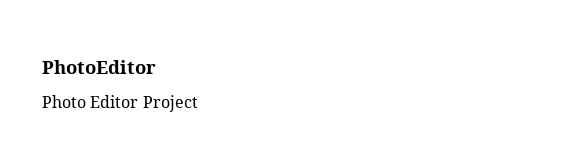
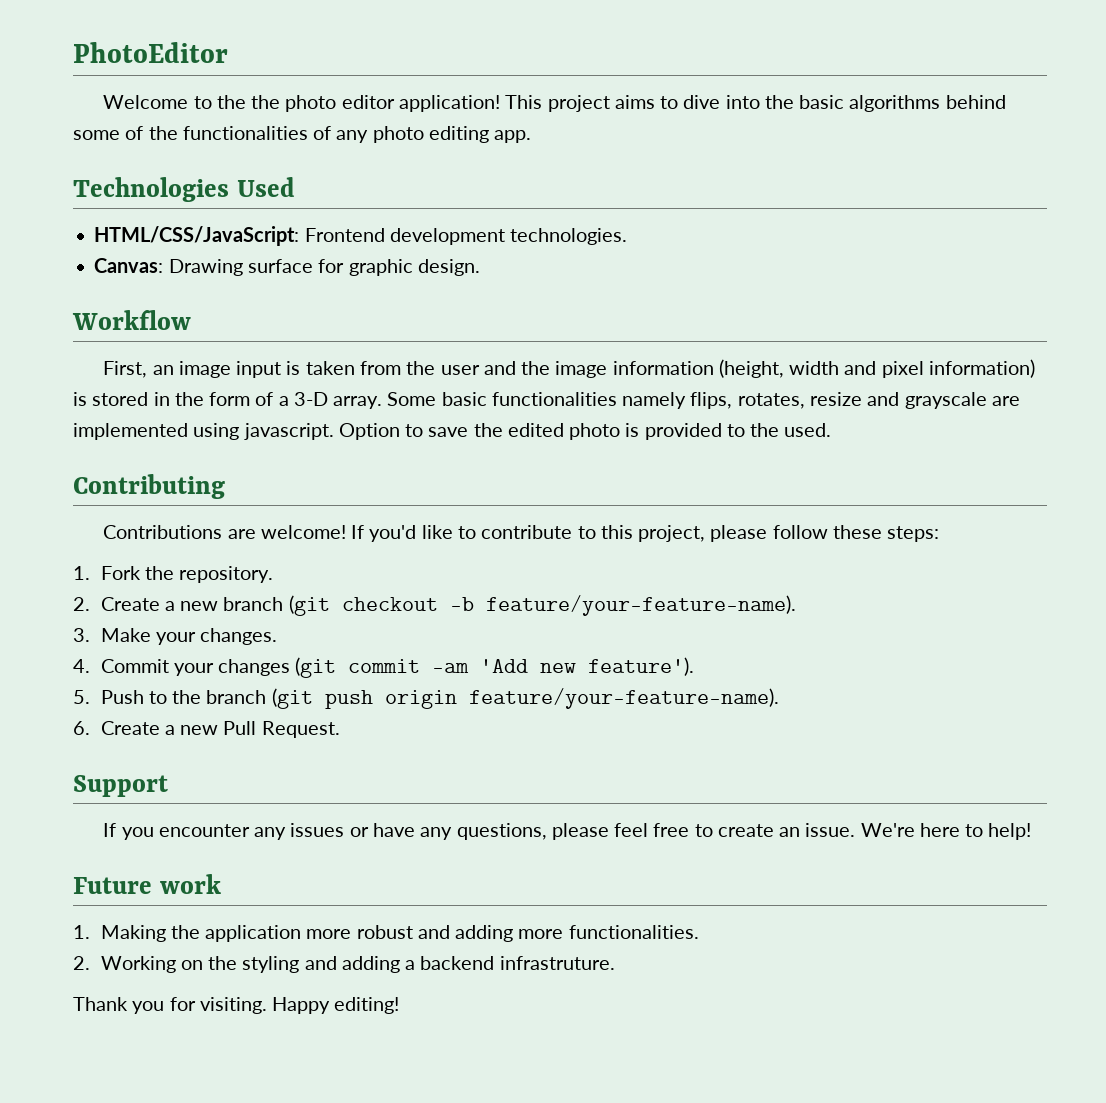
[42,95,198,112] Photo Editor Project -> [103,95,1006,112] [73,126,532,143] [73,177,295,202] [94,226,628,246] [94,258,480,276] [72,310,191,330] [103,359,1035,378] [73,392,1020,409] [73,423,832,440] [73,474,225,499] [103,525,940,542] [73,566,274,583] [73,595,796,616] [73,628,278,645] [73,657,695,678] [73,688,779,709] [73,721,340,738] [73,775,168,797] [103,823,1032,840] [73,874,221,894] [73,925,699,942] [73,956,615,973] [73,997,400,1014] Welcome to the the photo editor application! This project aims to dive into the basic algorithms behind some of the functionalities of any photo editing app. // Technologies Used // HTML/CSS/JavaScript: Frontend development technologies. // Canvas: Drawing surface for graphic design. // Workflow // First, an image input is taken from the user and the image information (height, width and pixel information) is stored in the form of a 3-D array. Some basic functionalities namely flips, rotates, resize and grayscale are implemented using javascript. Option to save the edited photo is provided to the used. // Contributing // Contributions are welcome! If you'd like to contribute to this project, please follow these steps: // 1. Fork the repository. // 2. Create a new branch (git checkout -b feature/your-feature-name). // 3. Make your changes. // 4. Commit your changes (git commit -am 'Add new feature'). // 5. Push to the branch (git push origin feature/your-feature-name). // 6. Create a new Pull Request. // Support // If you encounter any issues or have any questions, please feel free to create an issue. We're here to help! // Future work // 1. Making the application more robust and adding more functionalities. // 2. Working on the styling and adding a backend infrastruture. // Thank you for visiting. Happy editing!

